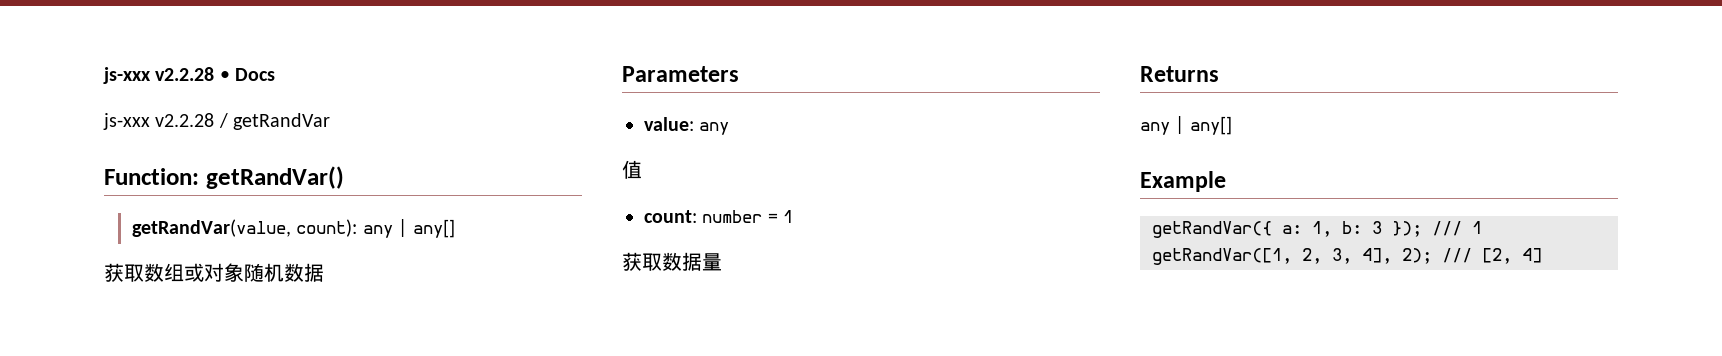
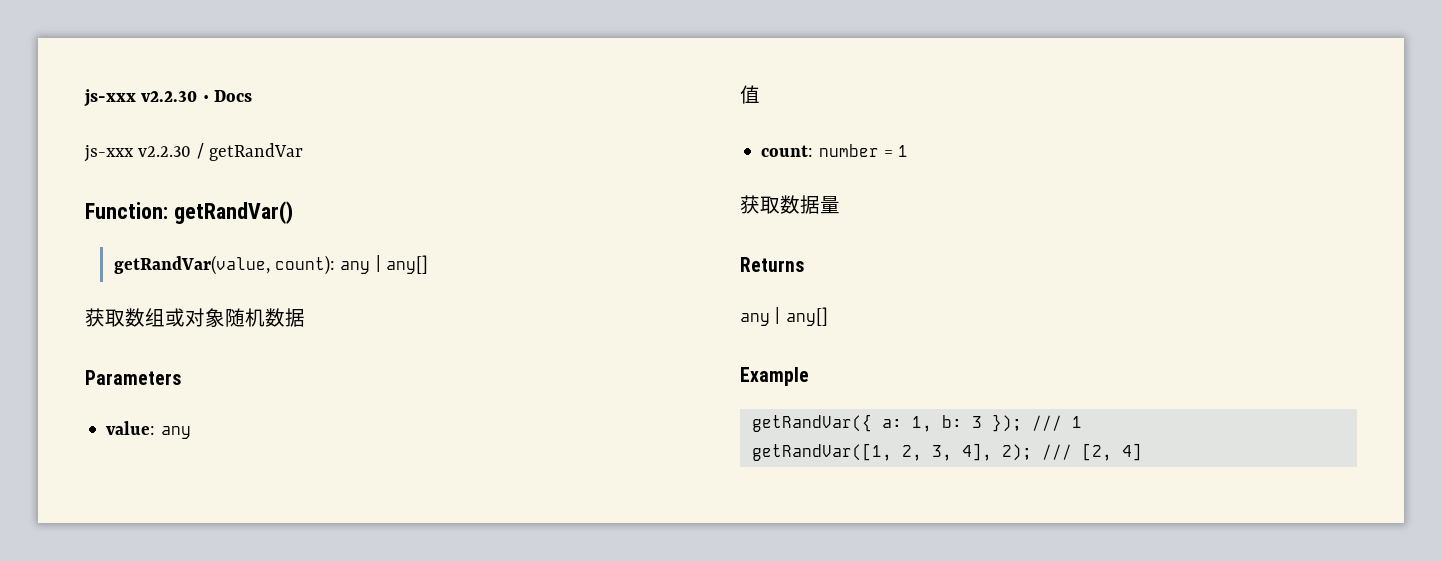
[103,67,215,84] js-xxx v2.2.28 -> [84,89,198,107] js-xxx v2.2.30
[155,113,215,127] v2.2.28 -> [138,146,192,157] v2.2.30

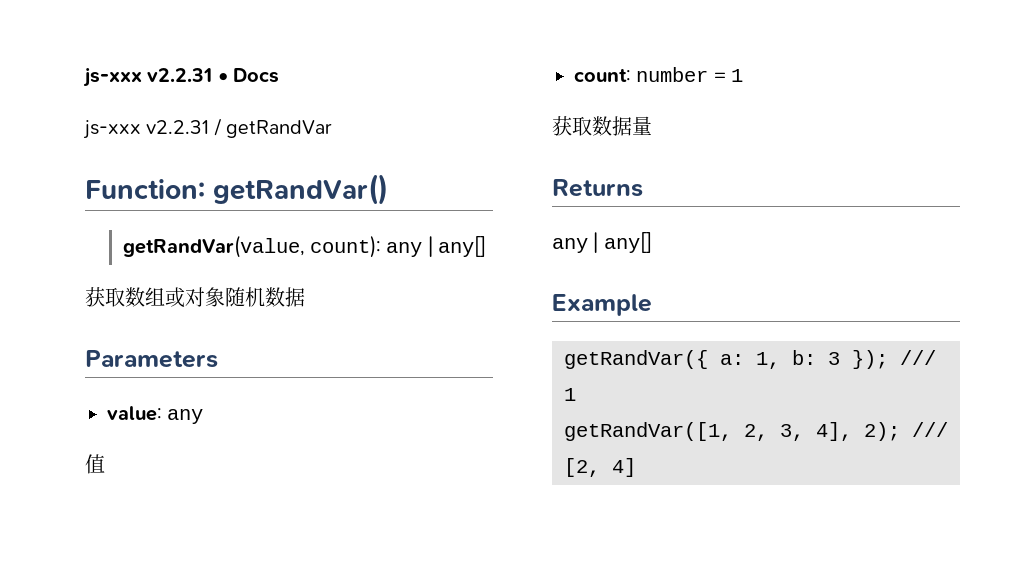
[84,89,198,107] js-xxx v2.2.30 -> [83,67,213,87] js-xxx v2.2.31
[138,146,192,157] v2.2.30 -> [146,120,210,134] v2.2.31

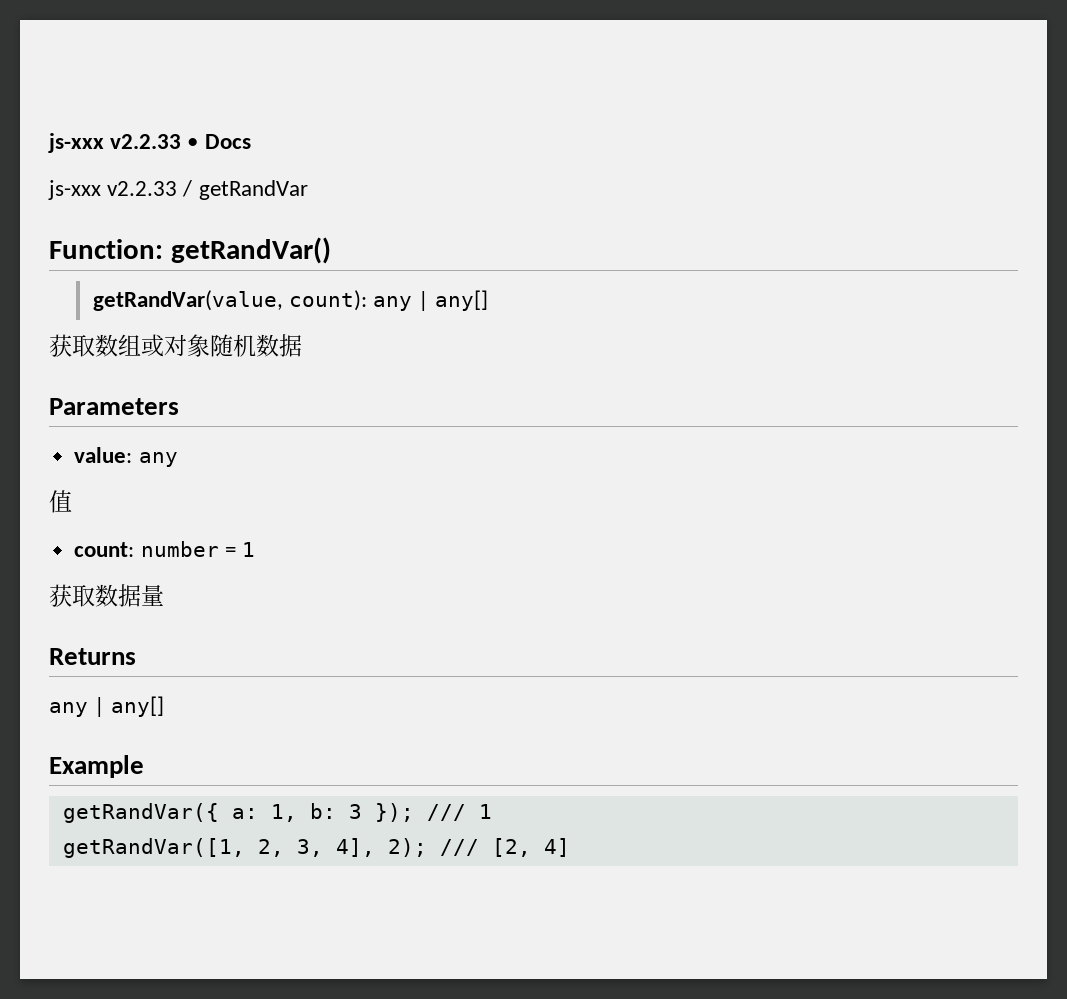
[83,67,213,87] js-xxx v2.2.31 -> [48,133,182,153] js-xxx v2.2.33
[146,120,210,134] v2.2.31 -> [107,181,178,196] v2.2.33

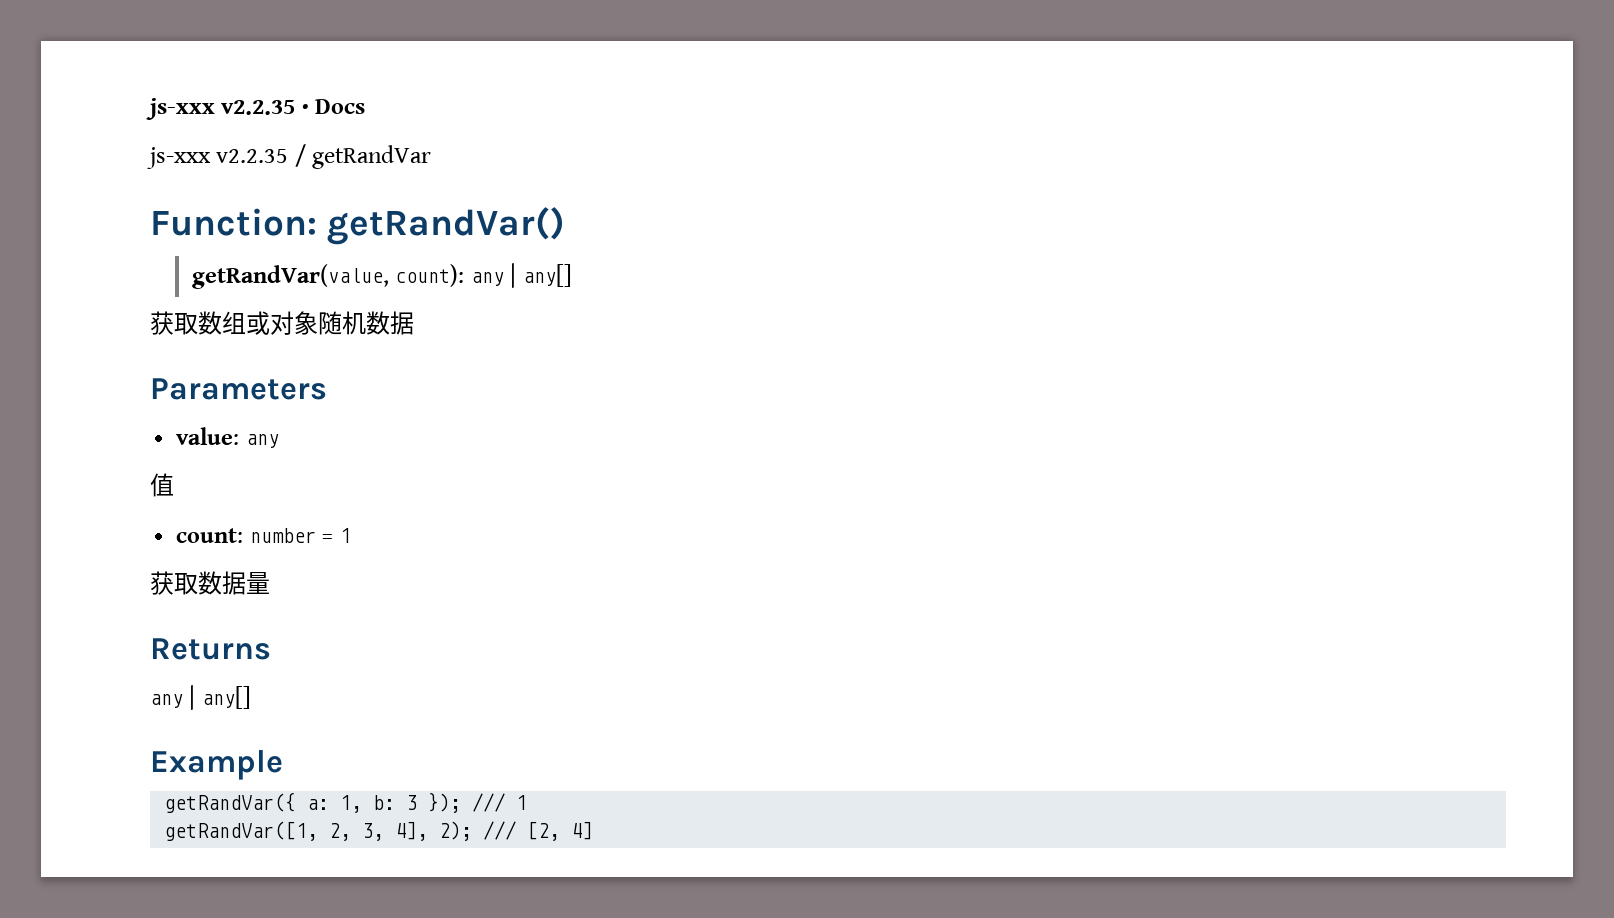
[48,133,182,153] js-xxx v2.2.33 -> [146,98,296,120] js-xxx v2.2.35
[107,181,178,196] v2.2.33 -> [216,149,289,163] v2.2.35

